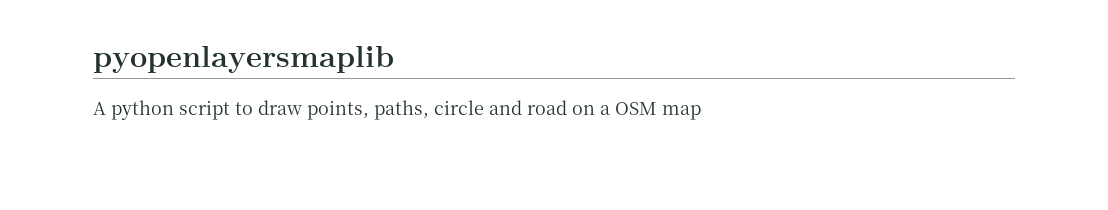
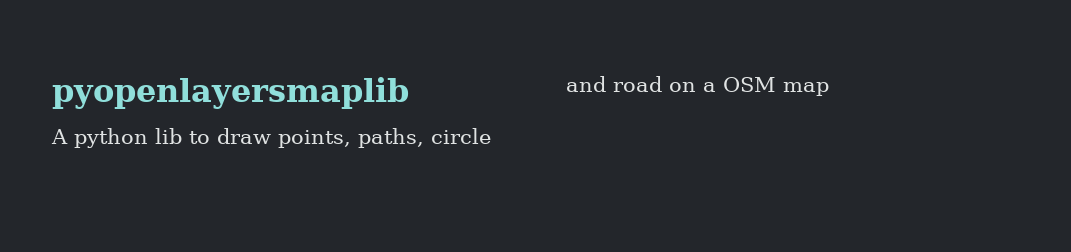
[179,100,230,120] script -> [155,128,182,144] lib

